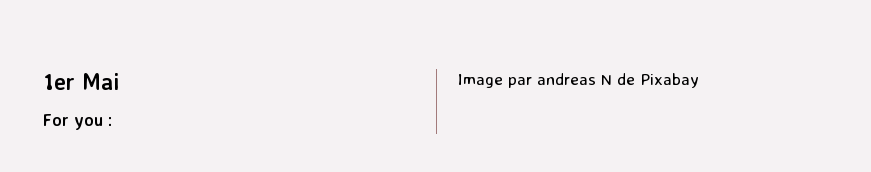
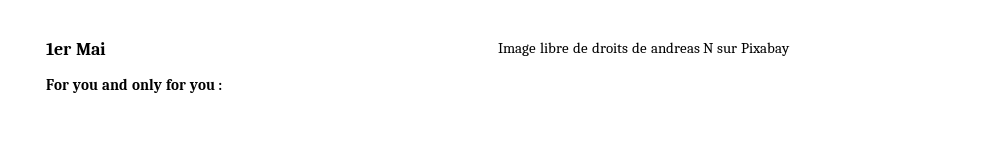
[108,117,112,126] [458,74,532,88] : // Image par -> [101,78,223,93] [498,42,647,56] and only for you : // Image libre de droits de
[617,73,635,85] de -> [717,46,738,53] sur

